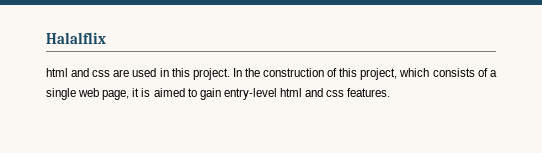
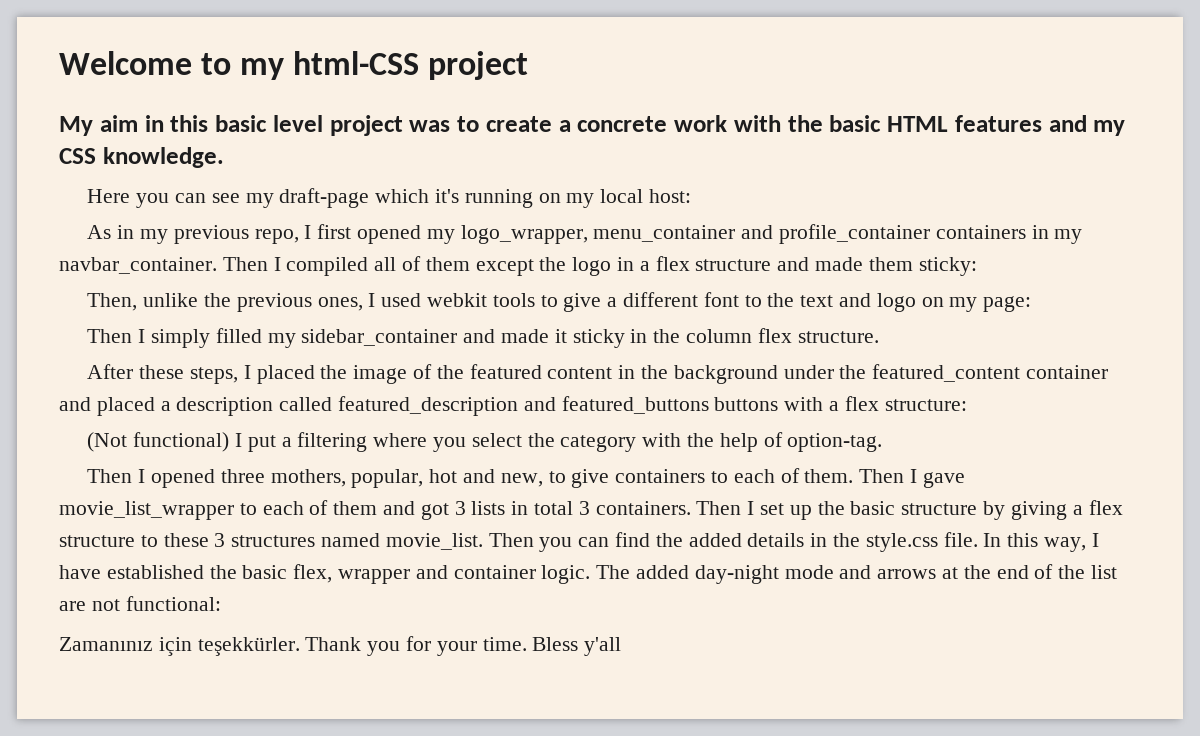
[46,32,106,44] [46,68,497,80] [46,88,391,100] Halalflix // html and css are used in this project. In the construction of this project, which consists of a single web page, it is aimed to gain entry-level html and css features. -> [59,51,529,80] [59,115,1126,136] [59,147,224,168] [87,188,692,208] [87,224,1083,244] [59,256,977,276] [87,292,1032,312] [87,328,879,348] [87,364,1109,384] [59,396,967,416] [87,432,883,452] [87,468,965,488] [59,500,1123,520] [59,532,1099,552] [59,564,1118,584] [59,596,221,611] [59,636,622,656] Welcome to my html-CSS project // My aim in this basic level project was to create a concrete work with the basic HTML features and my CSS knowledge. // Here you can see my draft-page which it's running on my local host: // As in my previous repo, I first opened my logo_wrapper, menu_container and profile_container containers in my navbar_container. Then I compiled all of them except the logo in a flex structure and made them sticky: // Then, unlike the previous ones, I used webkit tools to give a different font to the text and logo on my page: // Then I simply filled my sidebar_container and made it sticky in the column flex structure. // After these steps, I placed the image of the featured content in the background under the featured_content container and placed a description called featured_description and featured_buttons buttons with a flex structure: // (Not functional) I put a filtering where you select the category with the help of option-tag. // Then I opened three mothers, popular, hot and new, to give containers to each of them. Then I gave movie_list_wrapper to each of them and got 3 lists in total 3 containers. Then I set up the basic structure by giving a flex structure to these 3 structures named movie_list. Then you can find the added details in the style.css file. In this way, I have established the basic flex, wrapper and container logic. The added day-night mode and arrows at the end of the list are not functional: // Zamanınız için teşekkürler. Thank you for your time. Bless y'all

